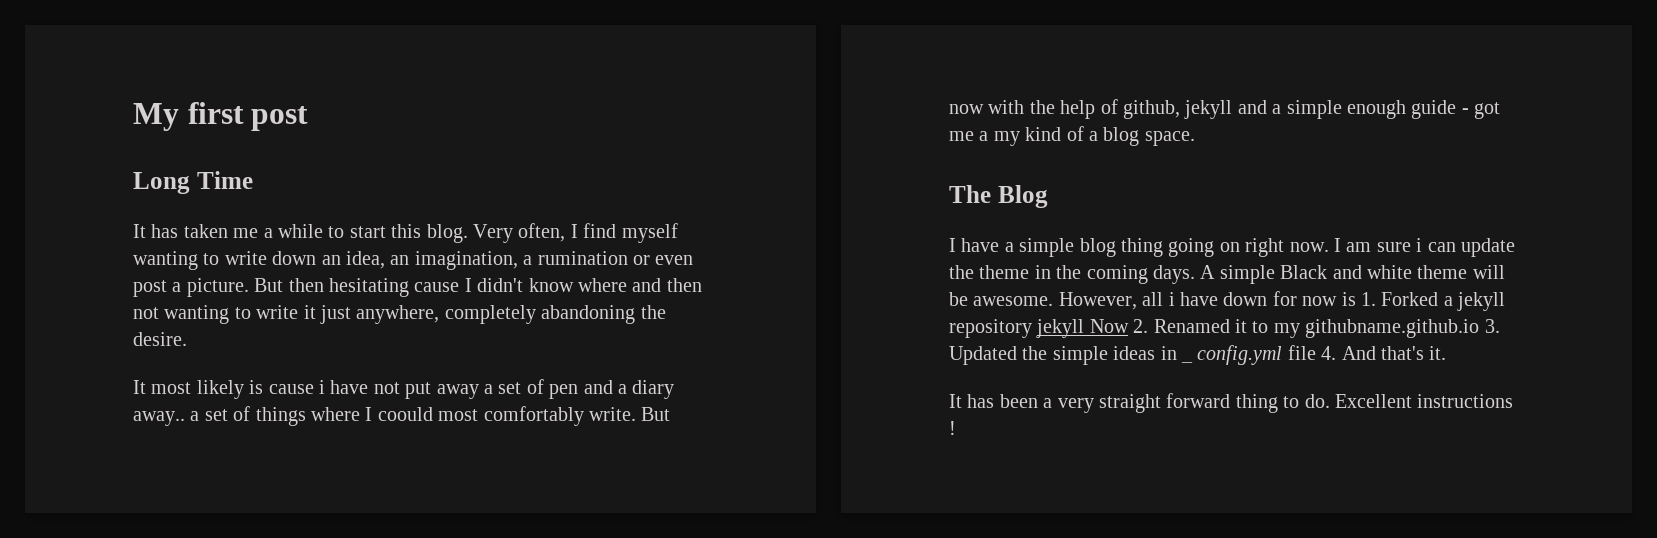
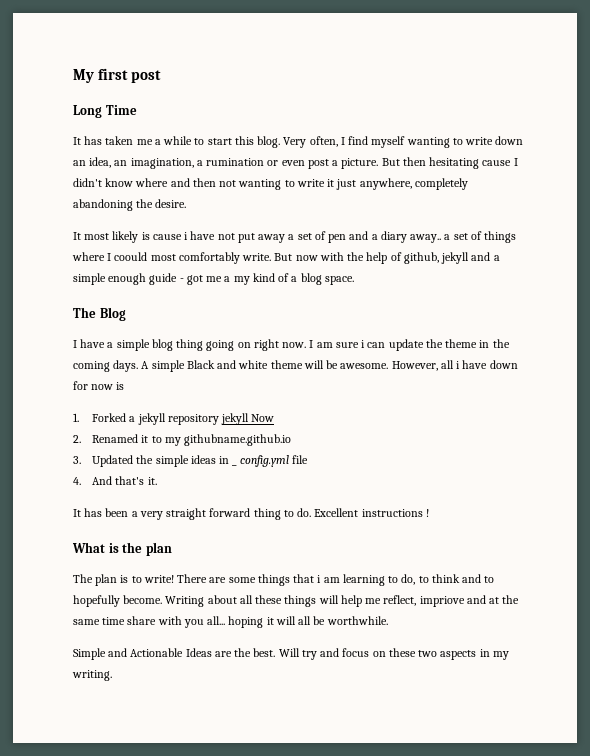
(1356, 299) none -> (125, 386) //
(1129, 326) none -> (275, 418) //
(1480, 328) none -> (292, 440) //
(1316, 352) none -> (308, 459) //
(956, 428) none -> [72,542,172,556] [73,574,495,586] [73,595,520,607] [73,616,388,628] [73,648,509,660] [72,670,112,681] // What is the plan // The plan is to write! There are some things that i am learning to do, to think and to hopefully become. Writing about all these things will help me reflect, impriove and at the same time share with you all... hoping it will all be worthwhile. // Simple and Actionable Ideas are the best. Will try and focus on these two aspects in my writing.

